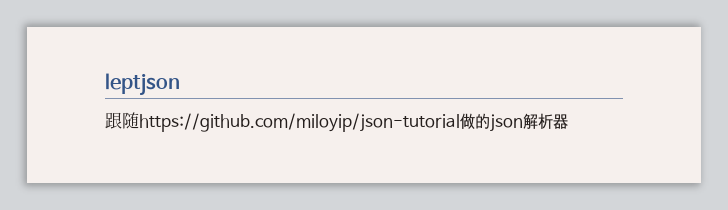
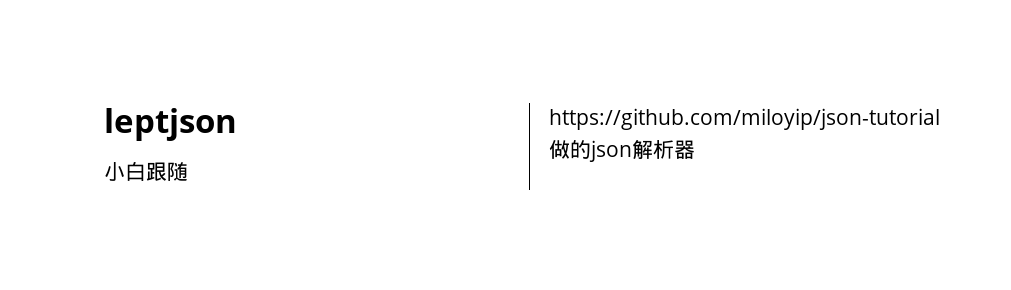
(180, 84) none -> [104,161,146,181] 小白

